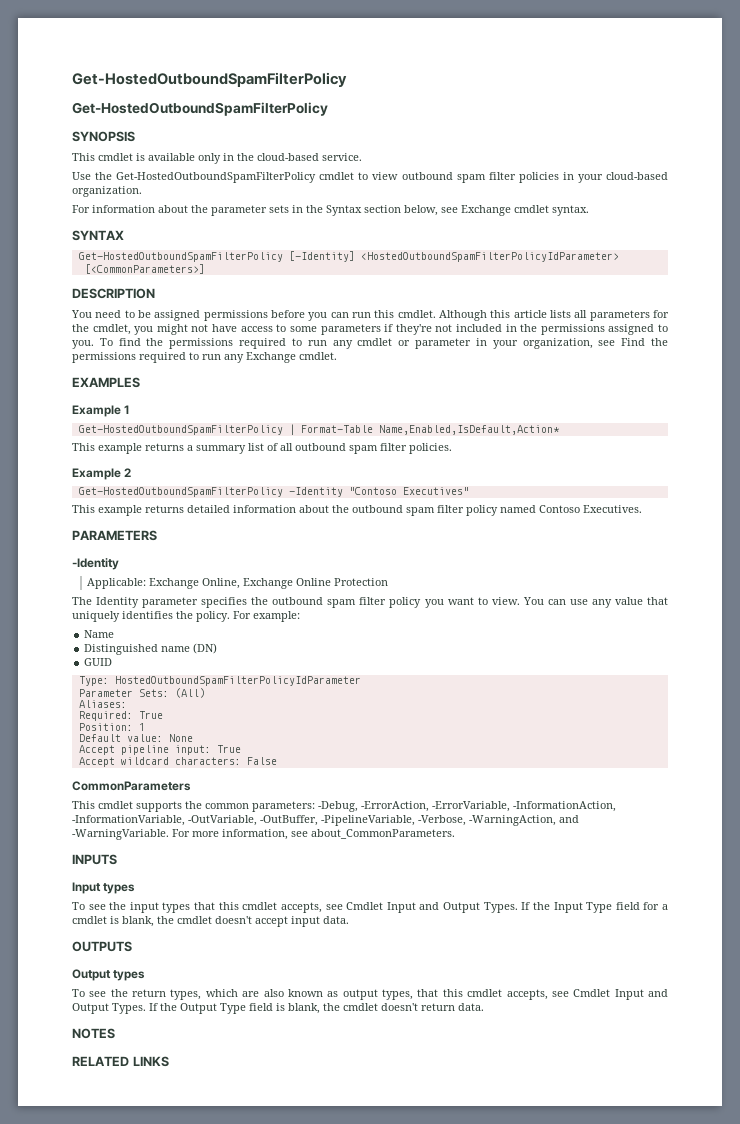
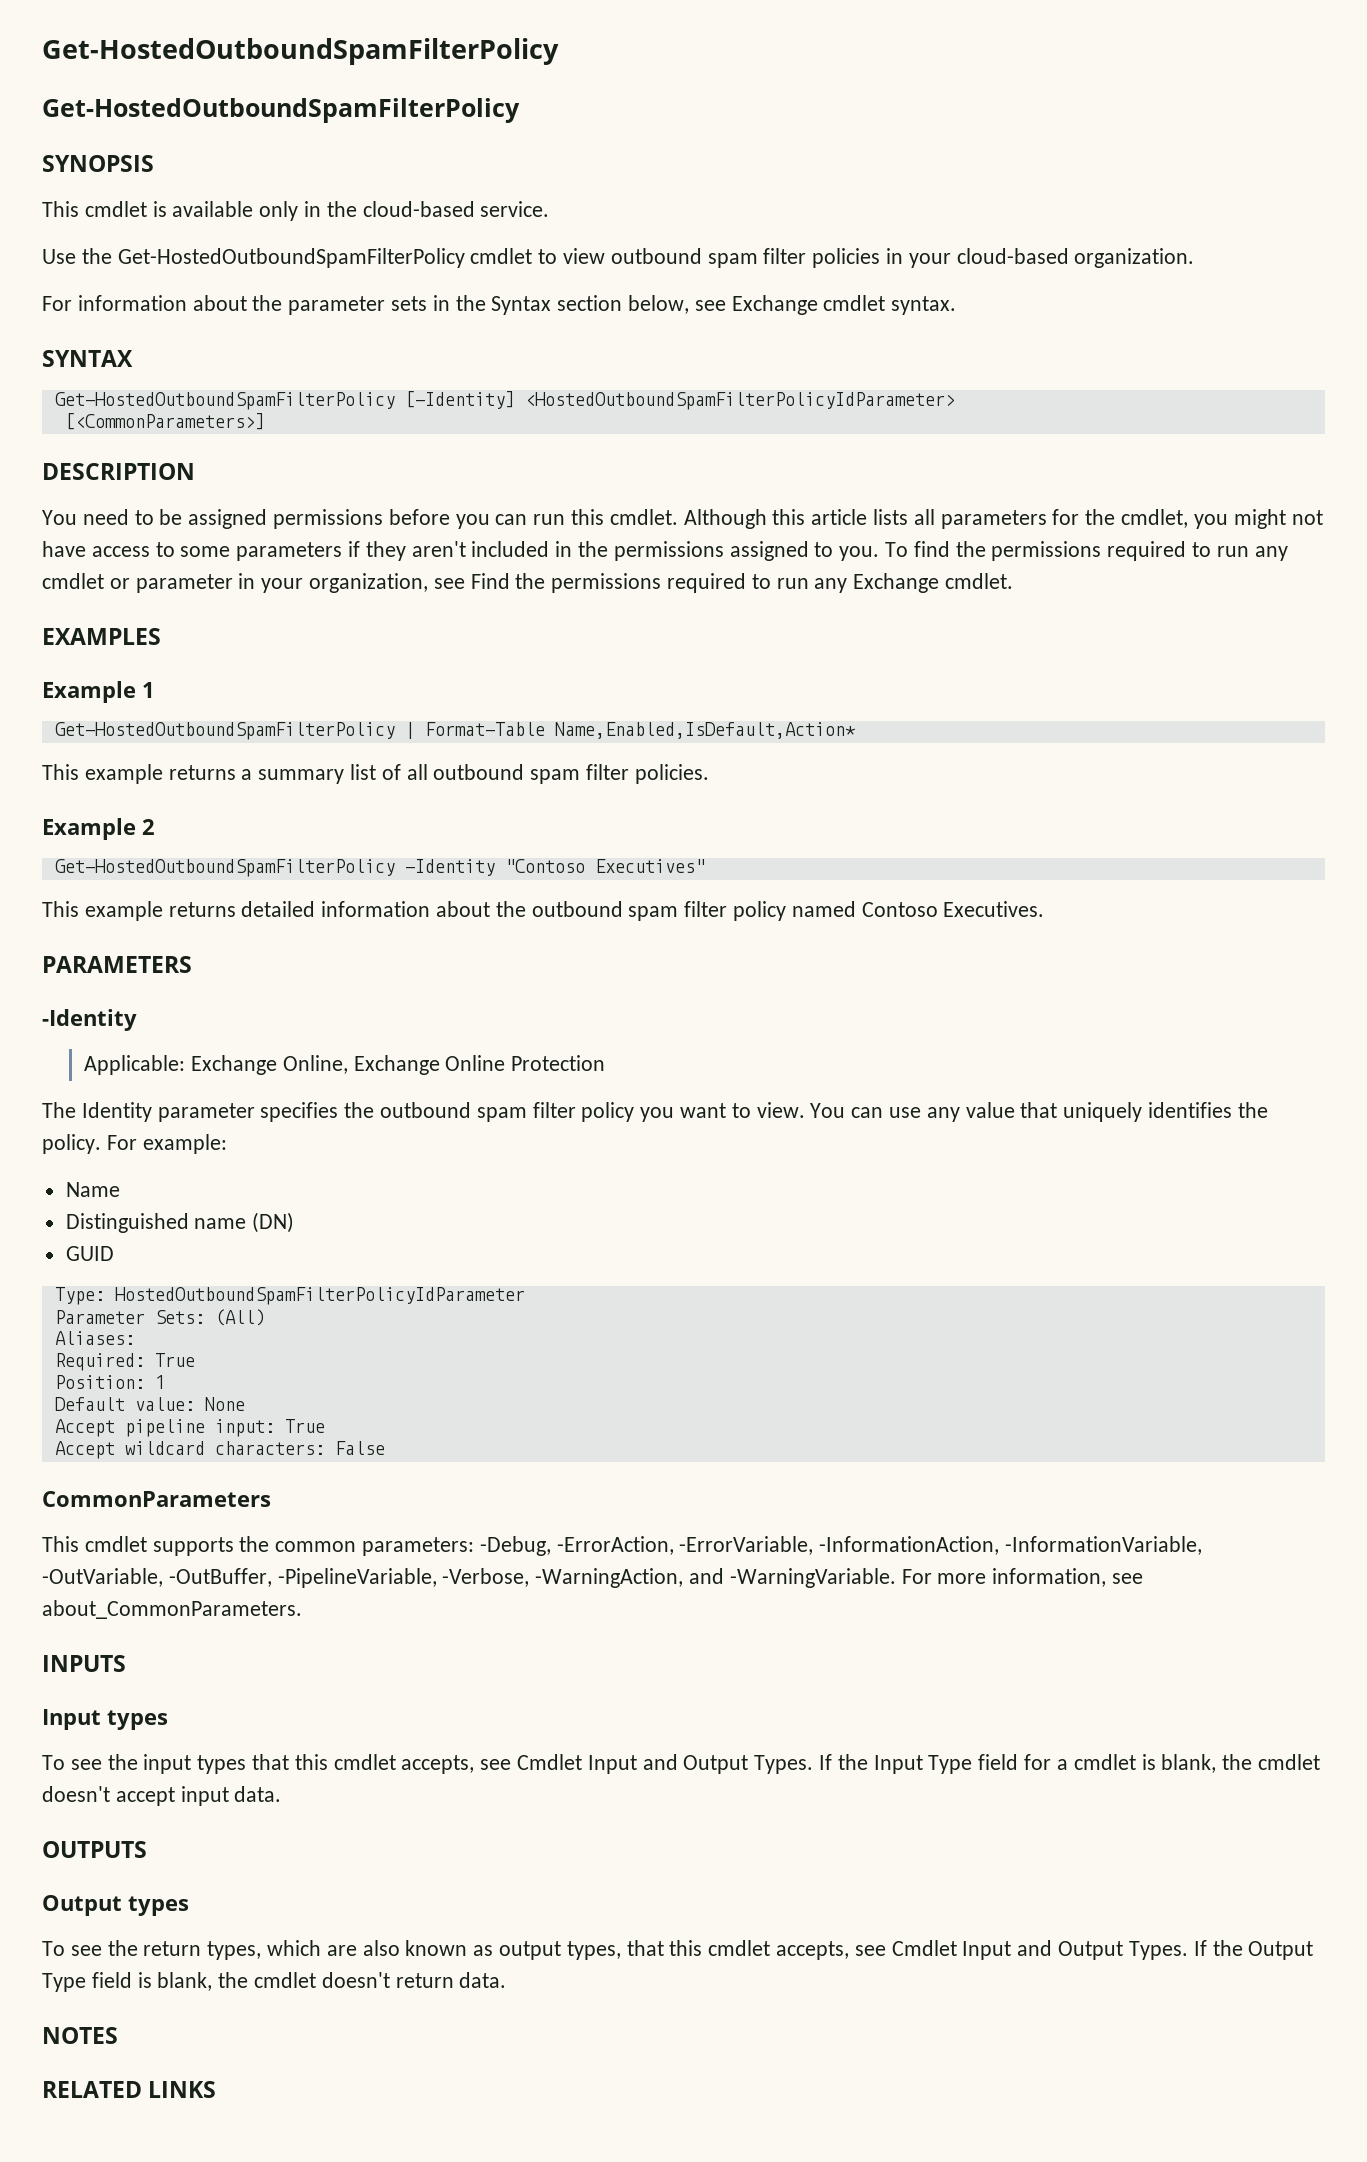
[395,324,453,335] they're not -> [365,541,466,561] they aren't

